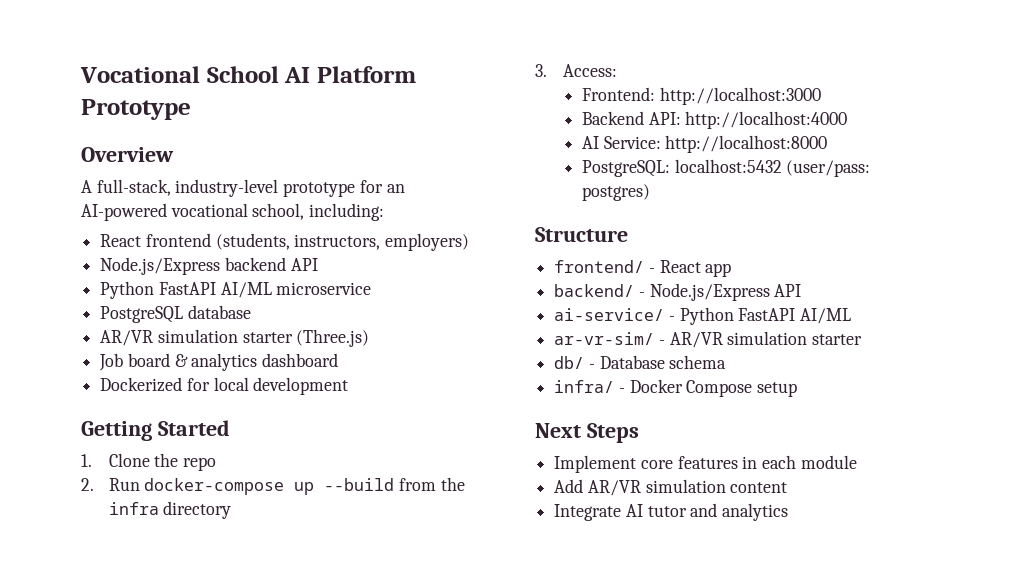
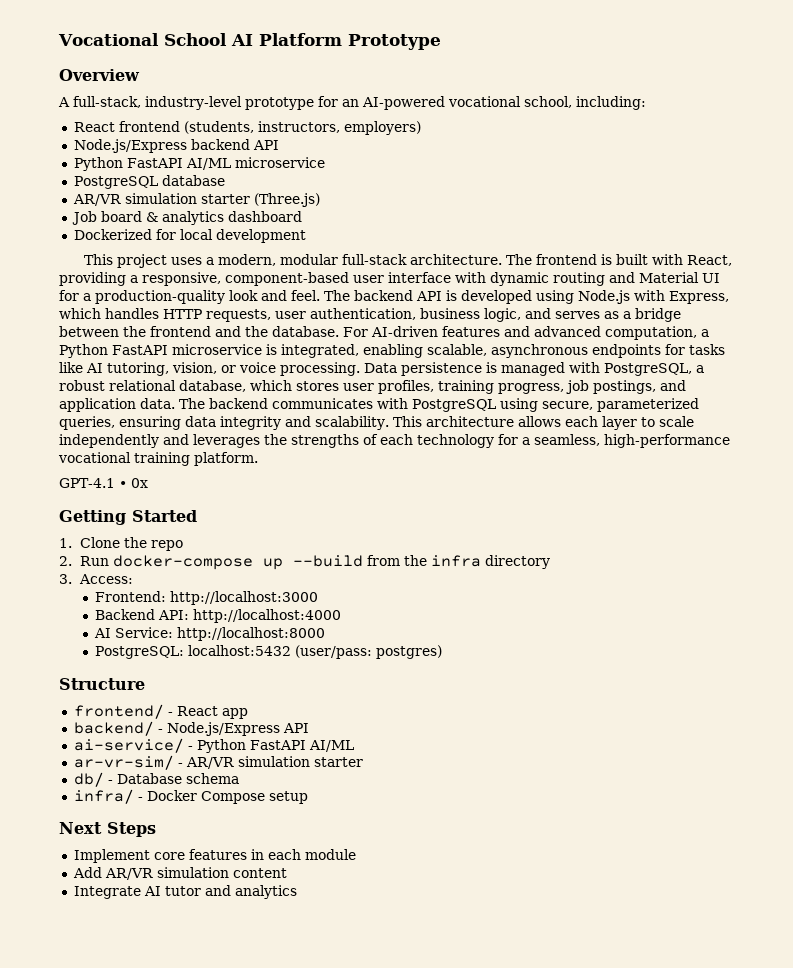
(349, 386) none -> [84,254,733,268] [59,272,720,286] [59,290,729,304] [59,308,681,322] [59,326,709,340] [59,344,725,358] [59,362,704,376] [59,380,686,394] [59,398,699,412] [59,416,694,430] [59,434,730,448] [58,452,258,466] [59,478,148,488] // This project uses a modern, modular full-stack architecture. The frontend is built with React, providing a responsive, component-based user interface with dynamic routing and Material UI for a production-quality look and feel. The backend API is developed using Node.js with Express, which handles HTTP requests, user authentication, business logic, and serves as a bridge between the frontend and the database. For AI-driven features and advanced computation, a Python FastAPI microservice is integrated, enabling scalable, asynchronous endpoints for tasks like AI tutoring, vision, or voice processing. Data persistence is managed with PostgreSQL, a robust relational database, which stores user profiles, training progress, job postings, and application data. The backend communicates with PostgreSQL using secure, parameterized queries, ensuring data integrity and scalability. This architecture allows each layer to scale independently and leverages the strengths of each technology for a seamless, high-performance vocational training platform. // GPT-4.1 • 0x

